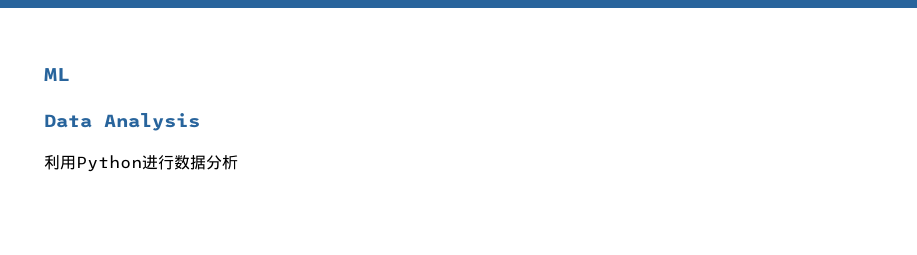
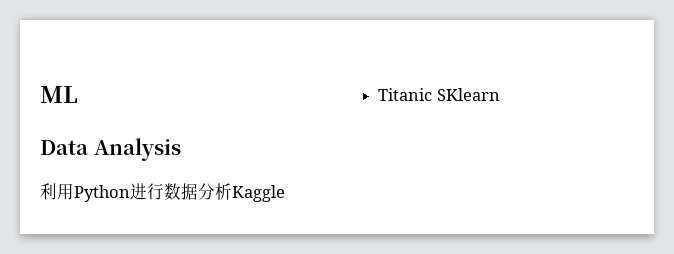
(238, 162) none -> [232,185,285,202] [378,88,500,101] Kaggle // Titanic SKlearn

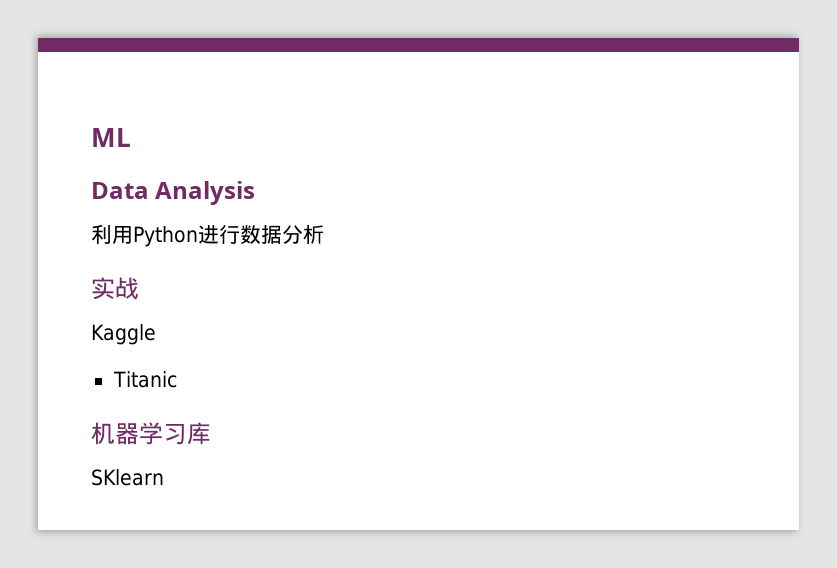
(232, 191) none -> [91,277,139,300] // 实战 //
(433, 94) none -> [91,422,211,445] // 机器学习库 //

